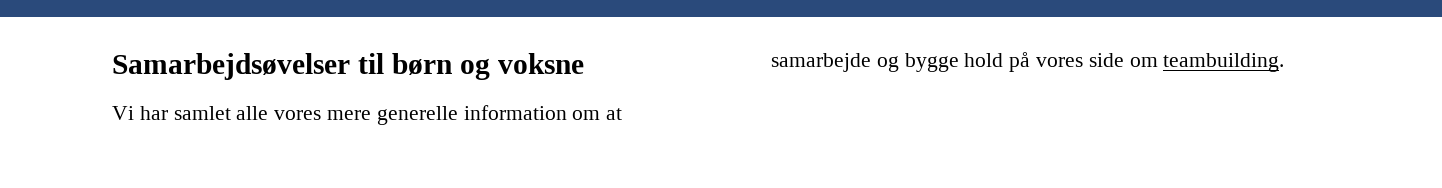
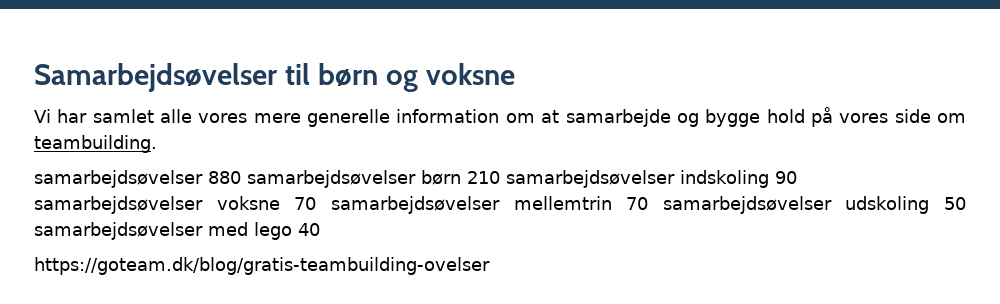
(1285, 62) none -> [34,170,797,188] [34,196,966,214] [34,222,320,240] [34,257,490,275] // samarbejdsøvelser 880 samarbejdsøvelser børn 210 samarbejdsøvelser indskoling 90 samarbejdsøvelser voksne 70 samarbejdsøvelser mellemtrin 70 samarbejdsøvelser udskoling 50 samarbejdsøvelser med lego 40 // https://goteam.dk/blog/gratis-teambuilding-ovelser

